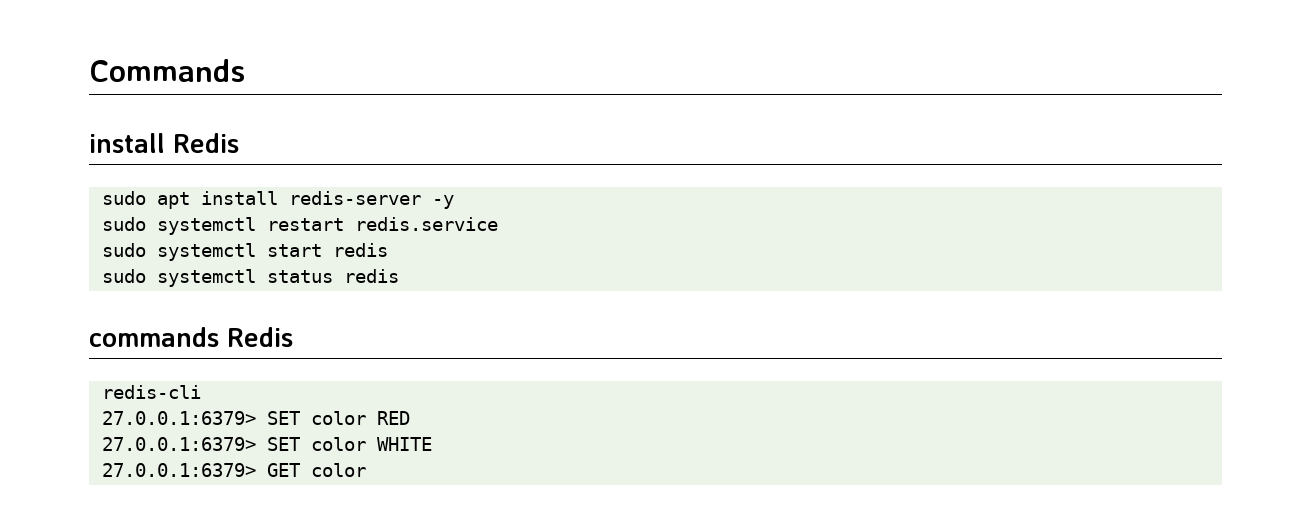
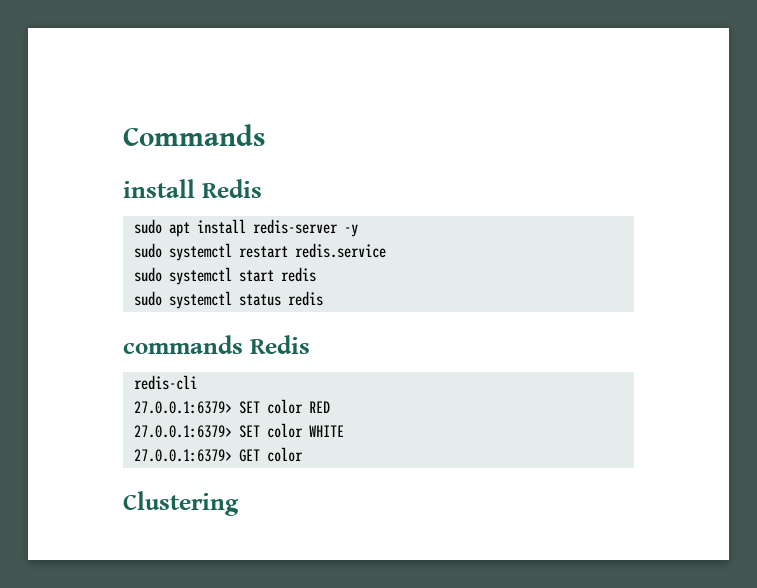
(366, 470) none -> [123,491,239,516] // Clustering

